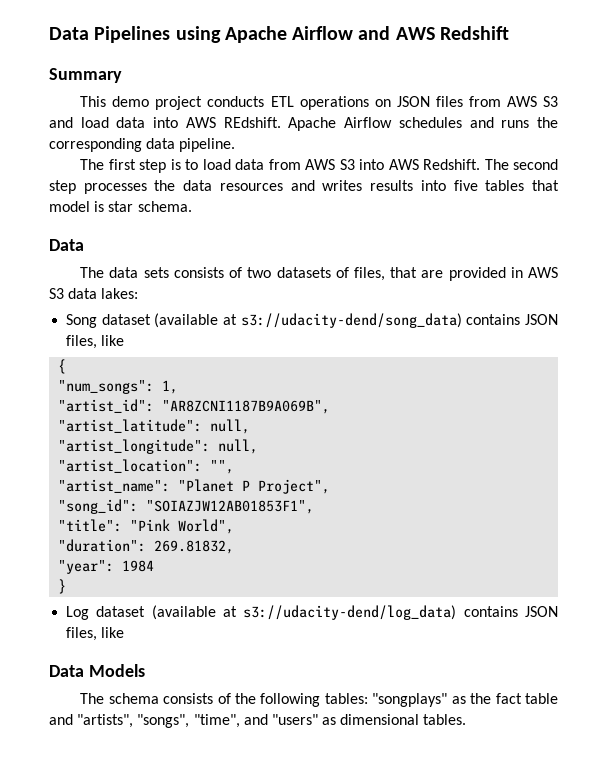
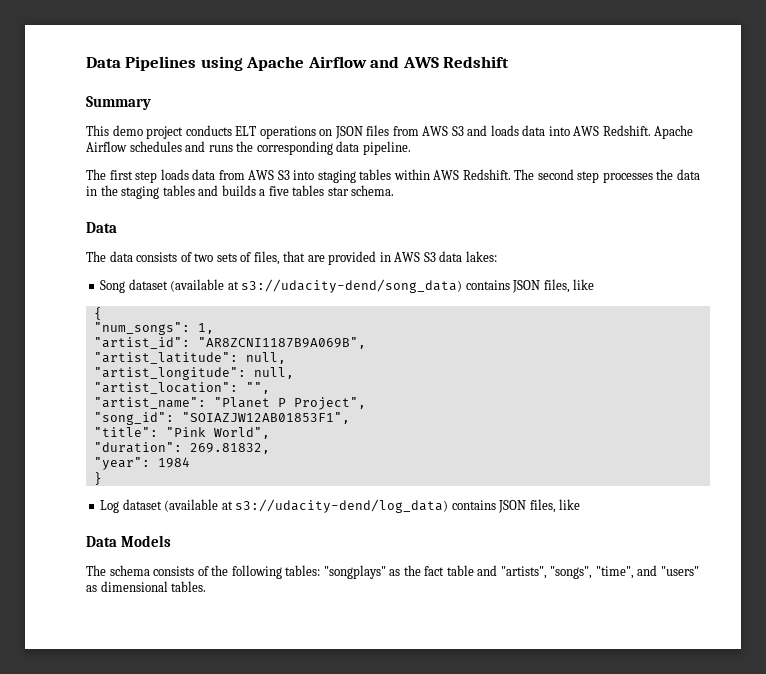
[270,96,294,107] ETL -> [235,126,257,136] ELT
[80,117,109,128] load -> [490,125,519,136] loads
[223,117,281,128] REdshift. -> [602,125,651,136] Redshift.
[170,159,231,170] is to load -> [160,169,189,180] loads
(385, 164) none -> [317,169,430,183] staging tables within
[219,180,560,191] [49,201,105,212] resources and writes results into five tables that model is -> [86,185,325,199] in the staging tables and builds a five tables
[143,267,169,278] sets -> (133, 256) none
[276,267,331,278] datasets -> [216,253,237,262] sets

